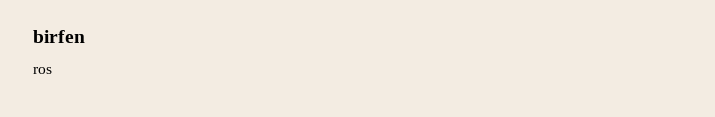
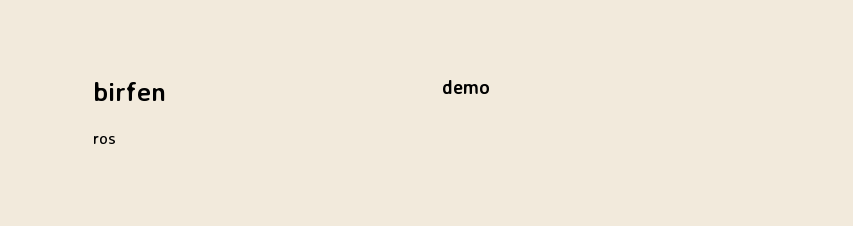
(52, 70) none -> [442,80,490,94] // demo

